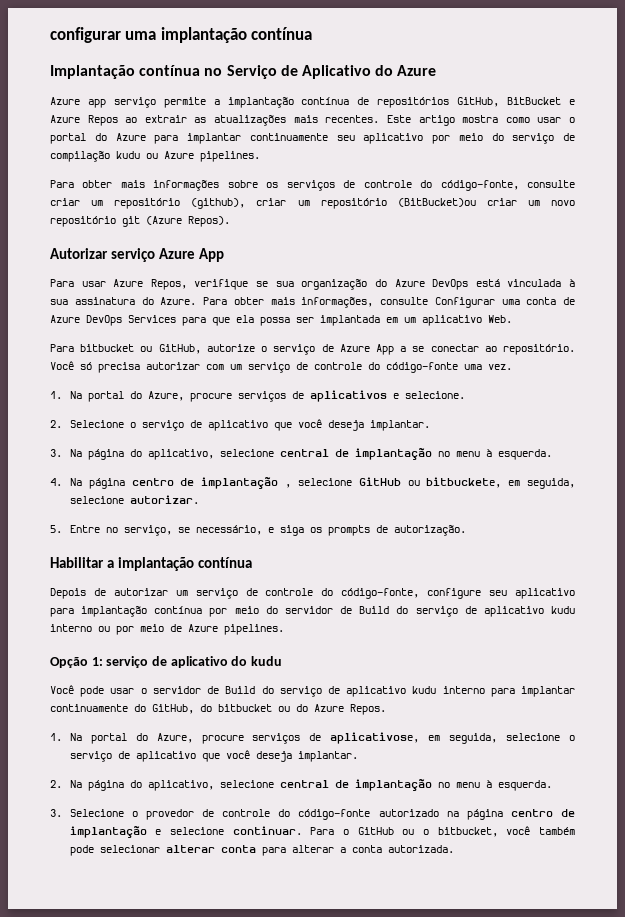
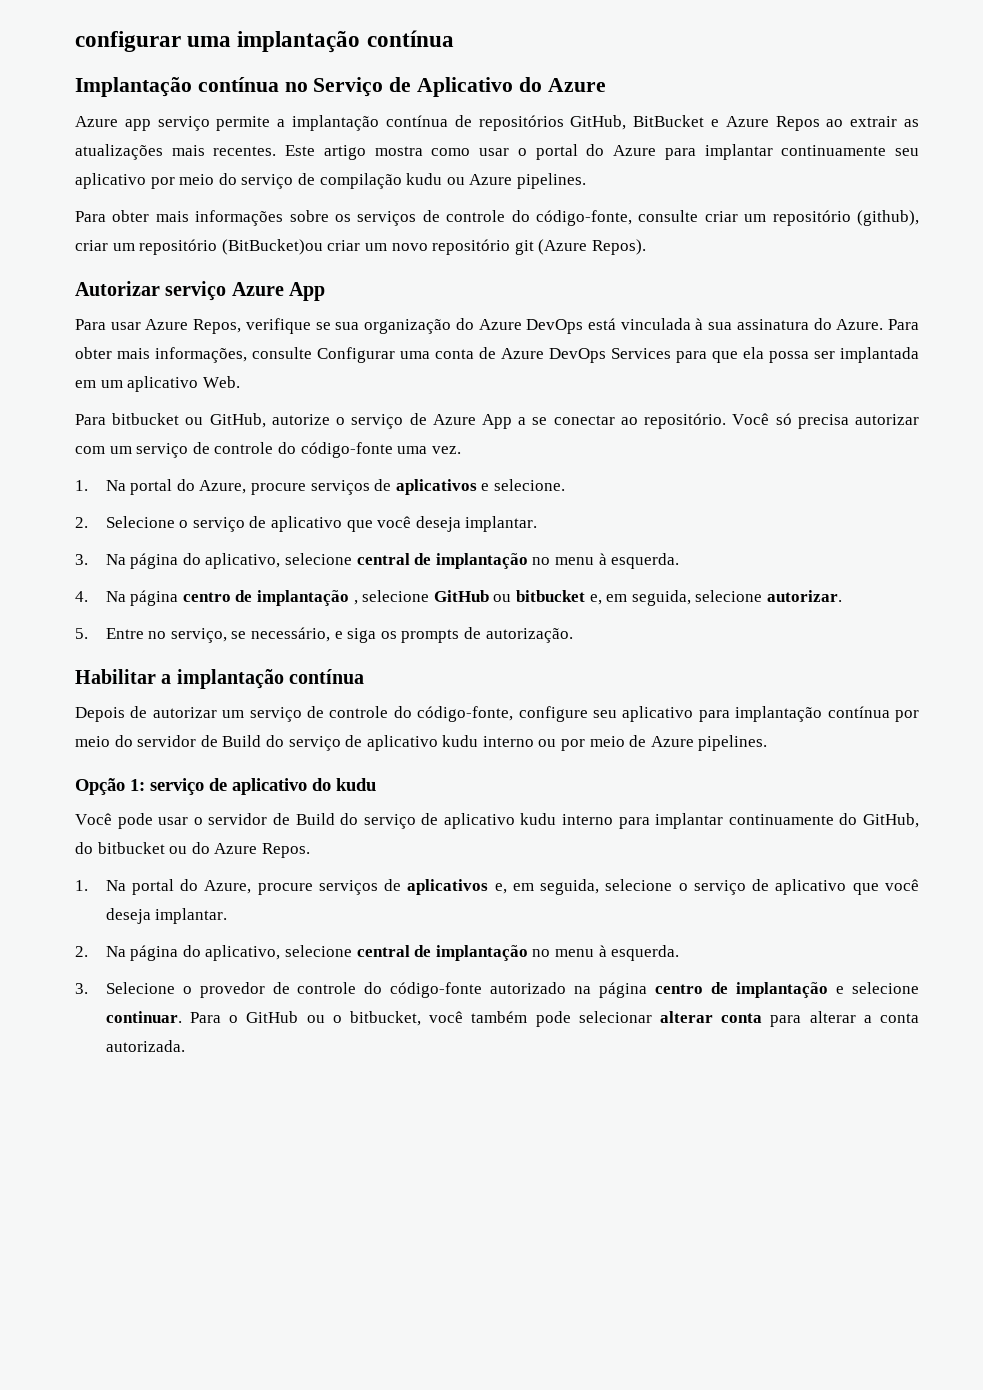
[426,477,502,488] bitbuckete, -> [515,590,602,605] bitbucket e,
[330,732,420,744] aplicativose, -> [407,879,507,895] aplicativos e,

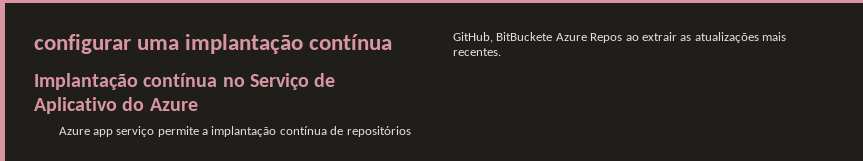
[633,115,719,127] BitBucket e -> [496,32,553,41] BitBuckete
[285,144,920,160] [75,173,586,189] [75,210,919,226] [75,239,646,255] [75,281,326,301] [75,318,919,334] [75,347,919,363] [75,376,240,392] [75,413,919,429] [75,442,461,458] [75,479,565,495] [75,516,538,532] [75,553,680,569] [75,590,842,606] [75,627,573,643] [75,669,365,689] [75,706,919,722] [75,735,768,751] [75,778,376,795] [75,813,919,829] [75,842,310,858] [75,879,920,895] [105,908,228,924] [75,945,680,961] [75,982,919,998] [105,1011,919,1027] [105,1040,185,1052] Este artigo mostra como usar o portal do Azure para implantar continuamente seu aplicativo por meio do serviço de compilação kudu ou Azure pipelines. // Para obter mais informações sobre os serviços de controle do código-fonte, consulte criar um repositório (github), criar um repositório (BitBucket)ou criar um novo repositório git (Azure Repos). // Autorizar serviço Azure App // Para usar Azure Repos, verifique se sua organização do Azure DevOps está vinculada à sua assinatura do Azure. Para obter mais informações, consulte Configurar uma conta de Azure DevOps Services para que ela possa ser implantada em um aplicativo Web. // Para bitbucket ou GitHub, autorize o serviço de Azure App a se conectar ao repositório. Você só precisa autorizar com um serviço de controle do código-fonte uma vez. // 1. Na portal do Azure, procure serviços de aplicativos e selecione. // 2. Selecione o serviço de aplicativo que você deseja implantar. // 3. Na página do aplicativo, selecione central de implantação no menu à esquerda. // 4. Na página centro de implantação , selecione GitHub ou bitbucket e, em seguida, selecione autorizar. // 5. Entre no serviço, se necessário, e siga os prompts de autorização. // Habilitar a implantação contínua // Depois de autorizar um serviço de controle do código-fonte, configure seu aplicativo para implantação contínua por meio do servidor de Build do serviço de aplicativo kudu interno ou por meio de Azure pipelines. // Opção 1: serviço de aplicativo do kudu // Você pode usar o servidor de Build do serviço de aplicativo kudu interno para implantar continuamente do GitHub, do bitbucket ou do Azure Repos. // 1. Na portal do Azure, procure serviços de aplicativos e, em seguida, selecione o serviço de aplicativo que você deseja implantar. // 2. Na página do aplicativo, selecione central de implantação no menu à esquerda. // 3. Selecione o provedor de controle do código-fonte autorizado na página centro de implantação e selecione continuar. Para o GitHub ou o bitbucket, você também pode selecionar alterar conta para alterar a conta autorizada. -> (501, 52) none

